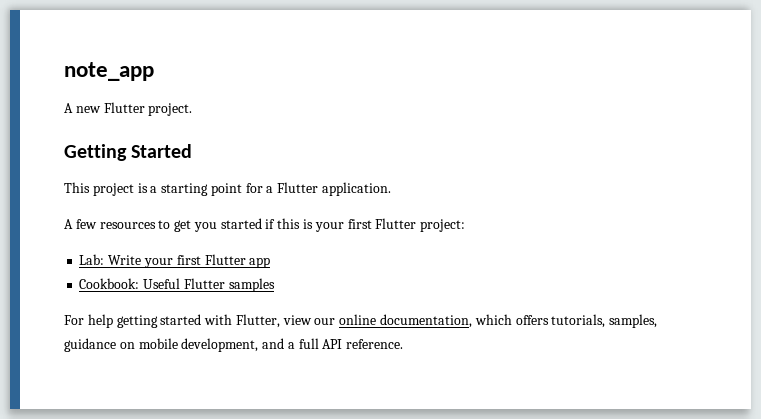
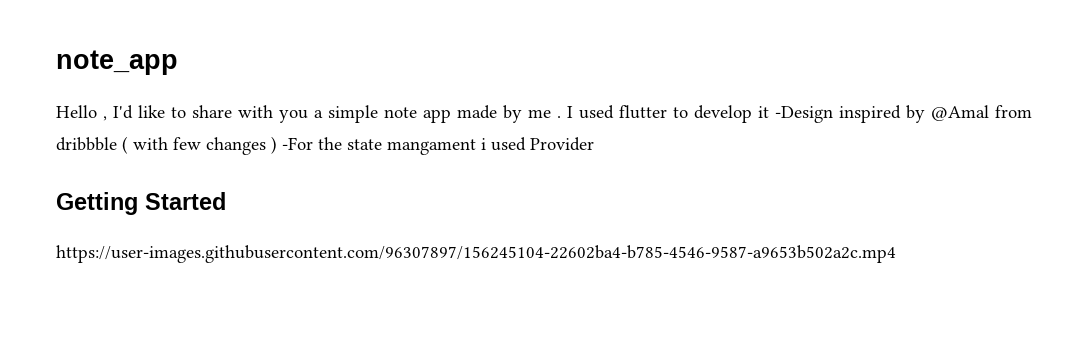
[64,102,193,116] [64,144,193,161] [64,182,392,196] [64,218,466,232] [79,254,271,268] [79,278,275,292] [64,314,658,328] [64,338,404,352] A new Flutter project. // Getting Started // This project is a starting point for a Flutter application. // A few resources to get you started if this is your first Flutter project: // Lab: Write your first Flutter app // Cookbook: Useful Flutter samples // For help getting started with Flutter, view our online documentation, which offers tutorials, samples, guidance on mobile development, and a full API reference. -> [56,105,1032,123] [56,136,594,155] [56,192,226,215] [56,245,896,263] Hello , I'd like to share with you a simple note app made by me . I used flutter to develop it -Design inspired by @Amal from dribbble ( with few changes ) -For the state mangament i used Provider // Getting Started // https://user-images.githubusercontent.com/96307897/156245104-22602ba4-b785-4546-9587-a9653b502a2c.mp4

